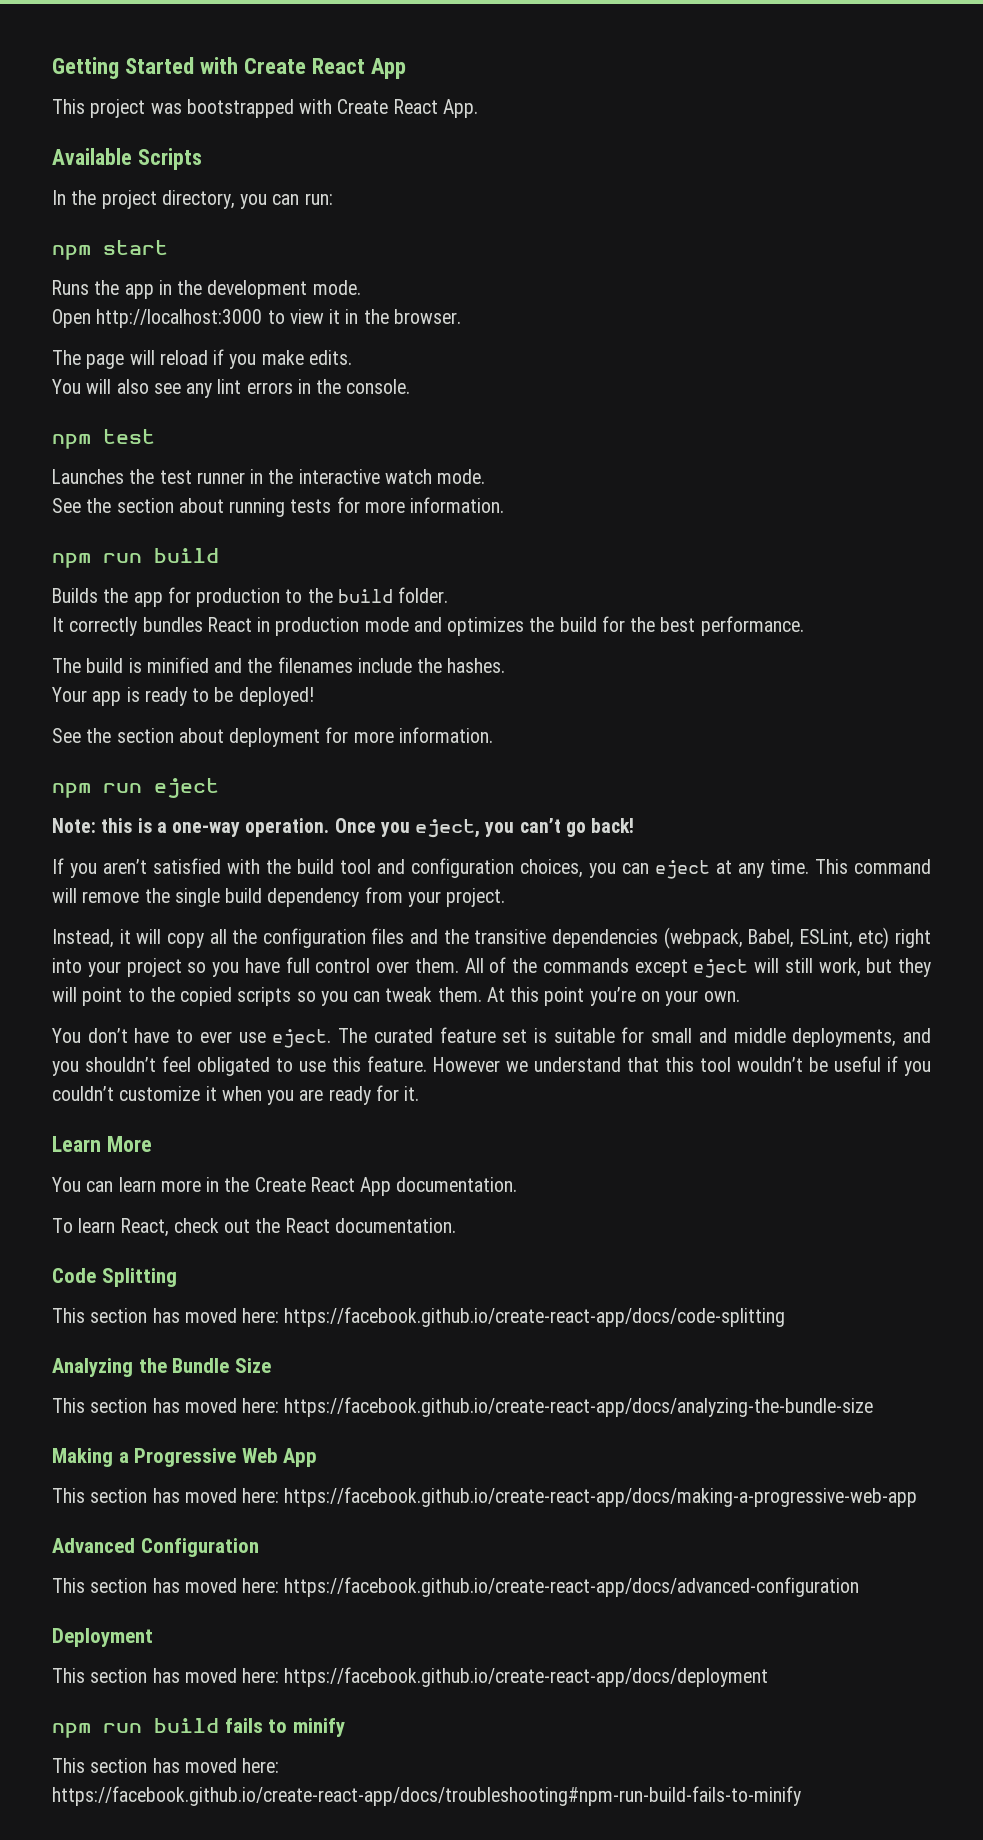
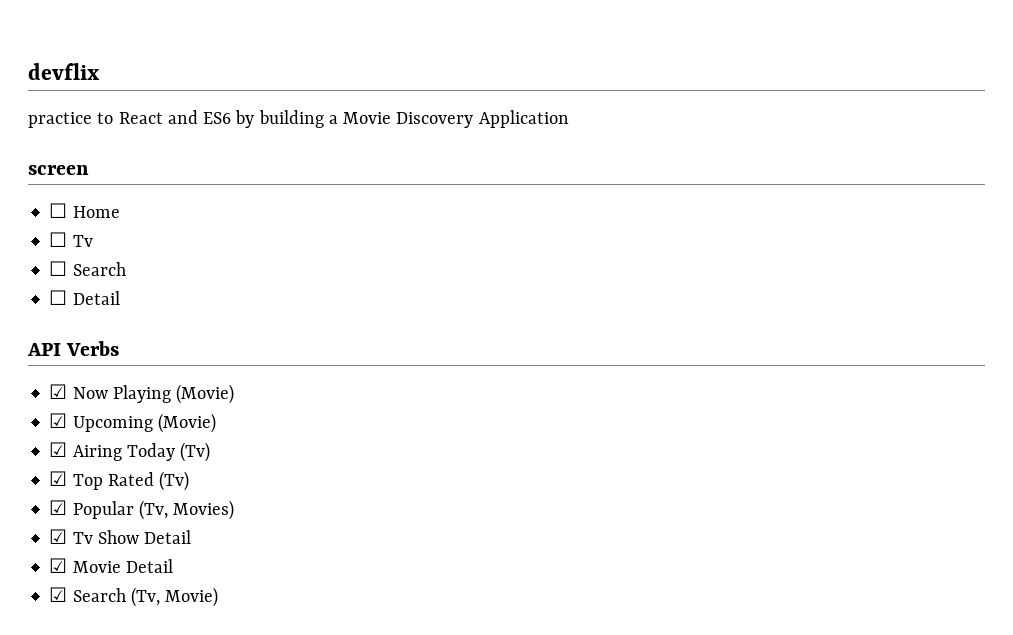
[52,57,407,79] [52,99,478,118] [52,148,202,170] [52,190,333,209] [52,240,168,260] [52,280,361,299] [52,309,461,328] [52,349,352,369] [52,379,411,398] [52,429,155,449] [52,469,486,484] [52,497,505,517] [52,548,219,568] [52,587,449,607] [52,616,804,636] [52,657,506,673] [52,687,314,706] [52,727,493,747] [52,778,219,798] [52,818,635,838] [52,858,931,879] [52,887,506,907] [52,927,931,949] [52,957,931,978] [52,987,740,1006] [52,1027,931,1048] [52,1056,931,1076] [52,1085,420,1105] [52,1136,152,1152] [52,1177,518,1196] [52,1218,456,1237] [52,1268,177,1287] [52,1307,786,1327] [52,1358,271,1377] [52,1397,874,1417] [52,1448,318,1467] [52,1487,918,1507] [52,1538,259,1557] [52,1577,860,1597] [52,1628,153,1647] [52,1667,769,1687] [52,1718,345,1738] [52,1758,280,1773] [52,1786,801,1806] Getting Started with Create React App // This project was bootstrapped with Create React App. // Available Scripts // In the project directory, you can run: // npm start // Runs the app in the development mode. // Open http://localhost:3000 to view it in the browser. // The page will reload if you make edits. // You will also see any lint errors in the console. // npm test // Launches the test runner in the interactive watch mode. // See the section about running tests for more information. // npm run build // Builds the app for production to the build folder. // It correctly bundles React in production mode and optimizes the build for the best performance. // The build is minified and the filenames include the hashes. // Your app is ready to be deployed! // See the section about deployment for more information. // npm run eject // Note: this is a one-way operation. Once you eject, you can’t go back! // If you aren’t satisfied with the build tool and configuration choices, you can eject at any time. This command will remove the single build dependency from your project. // Instead, it will copy all the configuration files and the transitive dependencies (webpack, Babel, ESLint, etc) right into your project so you have full control over them. All of the commands except eject will still work, but they will point to the copied scripts so you can tweak them. At this point you’re on your own. // You don’t have to ever use eject. The curated feature set is suitable for small and middle deployments, and you shouldn’t feel obligated to use this feature. However we understand that this tool wouldn’t be useful if you couldn’t customize it when you are ready for it. // Learn More // You can learn more in the Create React App documentation. // To learn React, check out the React documentation. // Code Splitting // This section has moved here: https://facebook.github.io/create-react-app/docs/code-splitting // Analyzing the Bundle Size // This section has moved here: https://facebook.github.io/create-react-app/docs/analyzing-the-bundle-size // Making a Progressive Web App // This section has moved here: https://facebook.github.io/create-react-app/docs/making-a-progressive-web-app // Advanced Configuration // This section has moved here: https://facebook.github.io/create-react-app/docs/advanced-configuration // Deployment // This section has moved here: https://facebook.github.io/create-react-app/docs/deployment // npm run build fails to minify // This section has moved here: https://facebook.github.io/create-react-app/docs/troubleshooting#npm-run-build-fails-to-minify -> [28,63,99,80] [28,110,569,128] [28,165,89,175] [49,203,120,218] [49,232,93,247] [49,261,126,276] [49,290,120,305] [27,341,120,356] [49,384,235,404] [49,413,216,433] [49,442,211,462] [49,471,190,491] [49,500,235,520] [49,529,192,544] [49,558,173,573] [49,587,219,607] devflix // practice to React and ES6 by building a Movie Discovery Application // screen // ☐ Home // ☐ Tv // ☐ Search // ☐ Detail // API Verbs // ☑ Now Playing (Movie) // ☑ Upcoming (Movie) // ☑ Airing Today (Tv) // ☑ Top Rated (Tv) // ☑ Popular (Tv, Movies) // ☑ Tv Show Detail // ☑ Movie Detail // ☑ Search (Tv, Movie)

